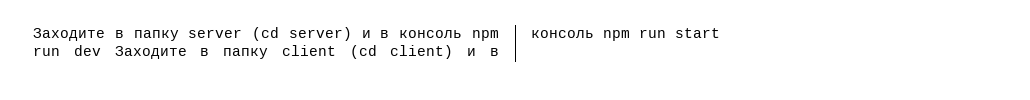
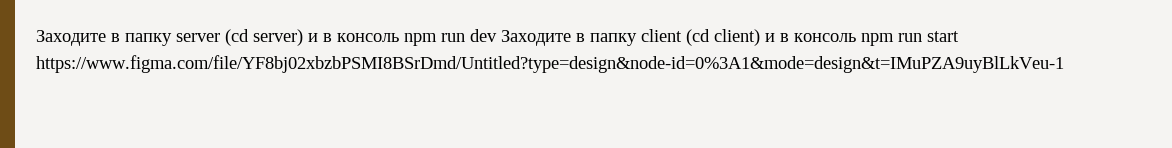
(720, 33) none -> [36,55,1064,73] https://www.figma.com/file/YF8bj02xbzbPSMI8BSrDmd/Untitled?type=design&node-id=0%3A1&mode=design&t=IMuPZA9uyBlLkVeu-1

